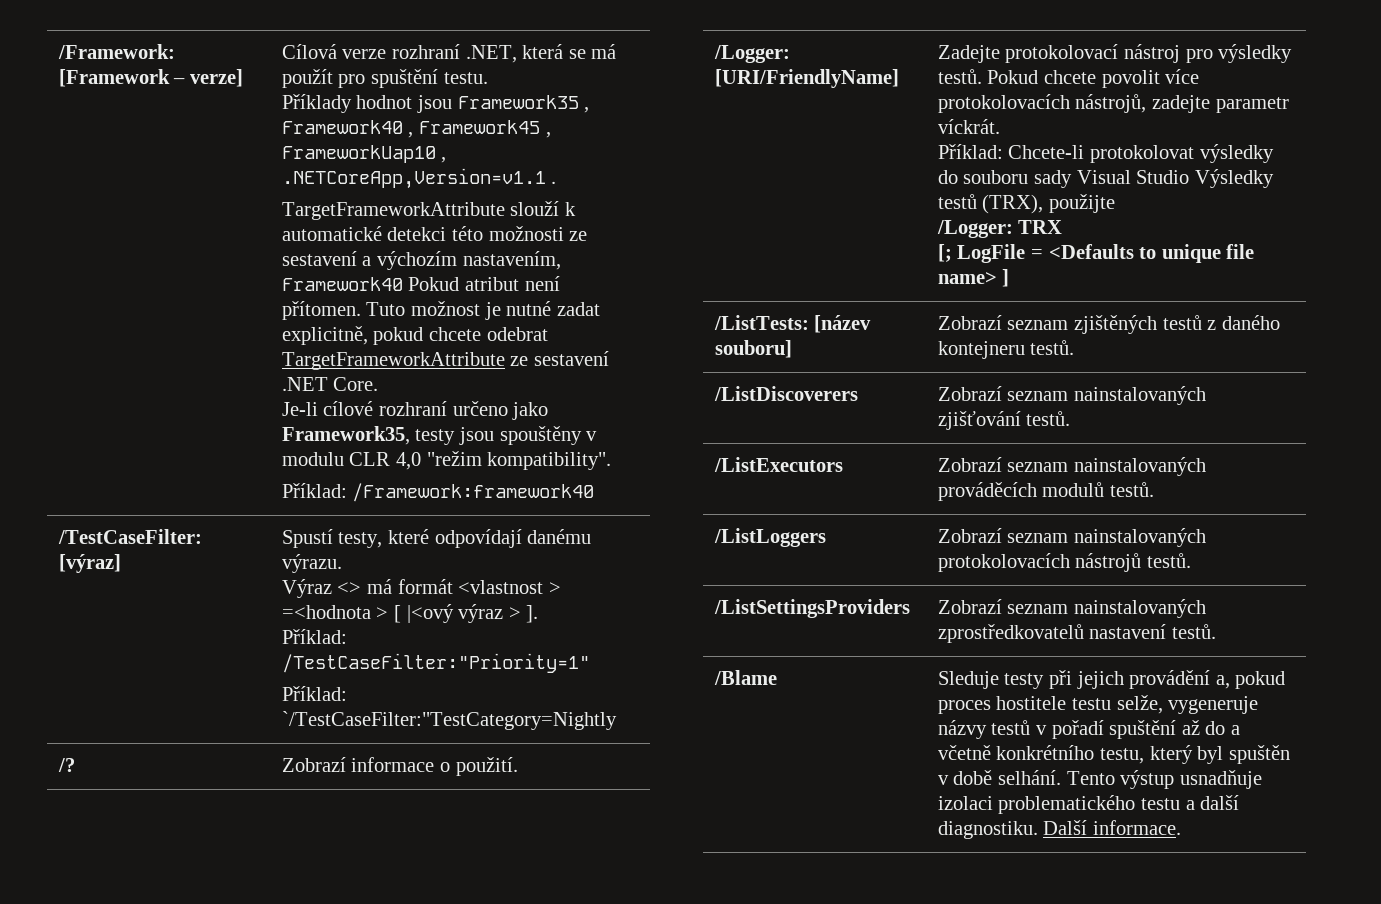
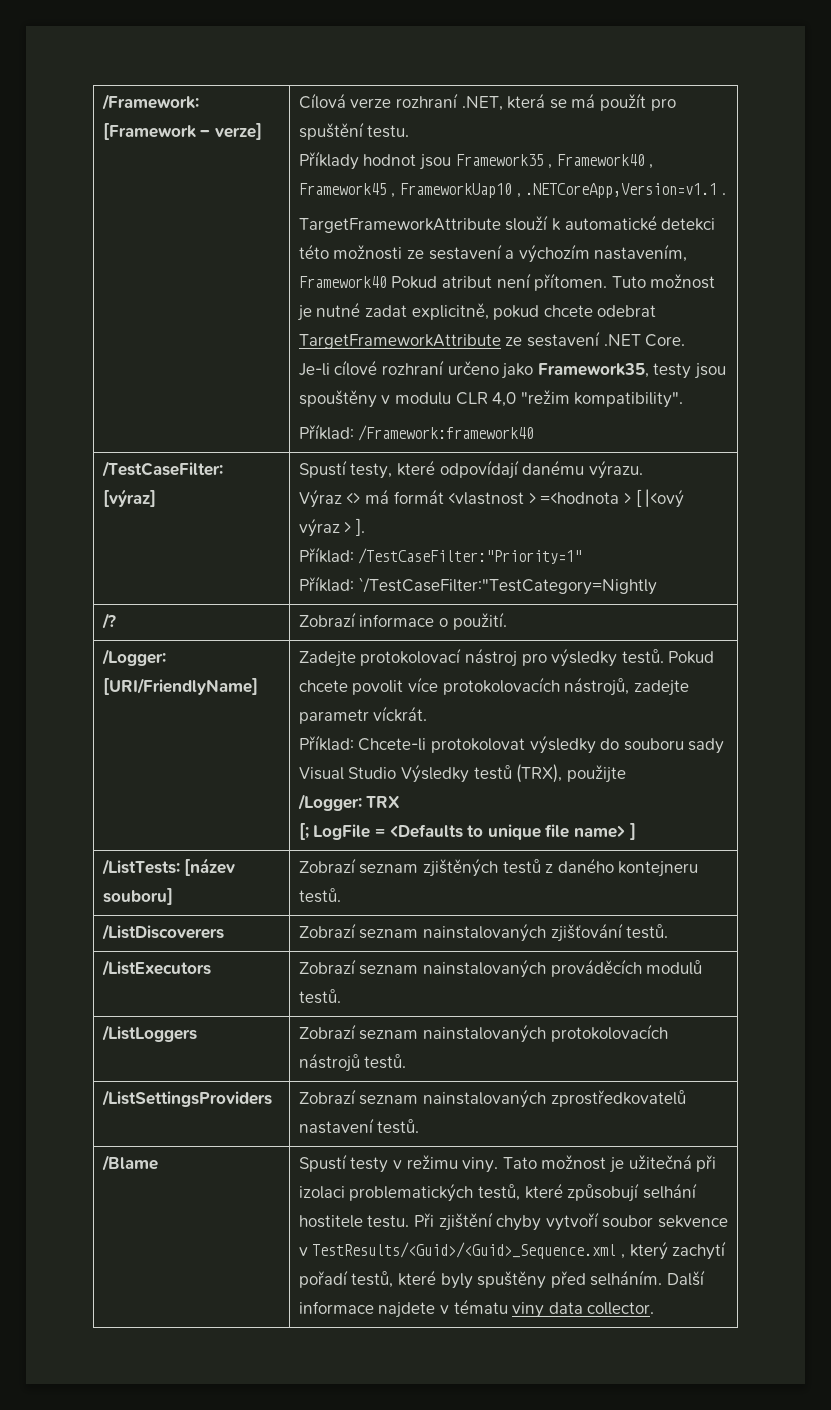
[937,670,1286,689] [937,695,1259,714] [937,720,1240,739] [937,745,1290,764] [937,770,1262,789] [937,795,1240,814] [937,820,1181,839] Sleduje testy při jejich provádění a, pokud proces hostitele testu selže, vygeneruje názvy testů v pořadí spuštění až do a včetně konkrétního testu, který byl spuštěn v době selhání. Tento výstup usnadňuje izolaci problematického testu a další diagnostiku. Další informace. -> [298,1154,717,1173] [298,1183,697,1202] [298,1212,728,1231] [298,1241,727,1260] [298,1270,705,1289] [298,1299,655,1318] Spustí testy v režimu viny. Tato možnost je užitečná při izolaci problematických testů, které způsobují selhání hostitele testu. Při zjištění chyby vytvoří soubor sekvence v TestResults/<Guid>/<Guid>_Sequence.xml , který zachytí pořadí testů, které byly spuštěny před selháním. Další informace najdete v tématu viny data collector.

